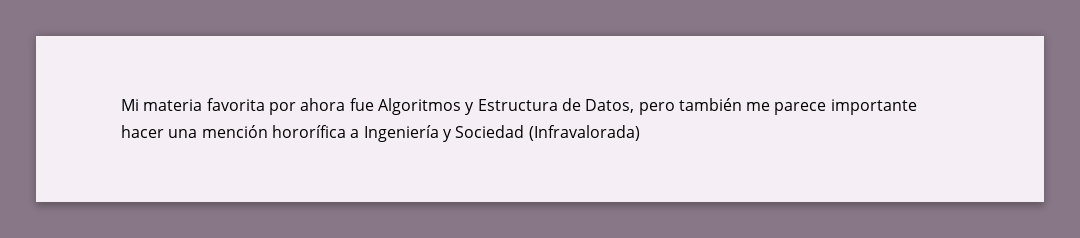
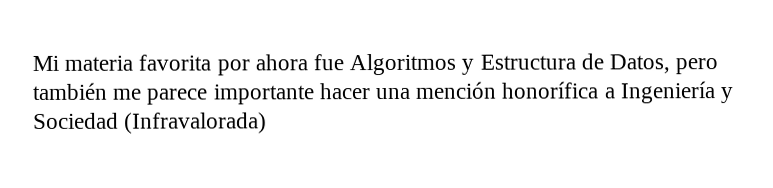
[271,125,346,138] hororífica -> [501,81,600,99] honorífica

